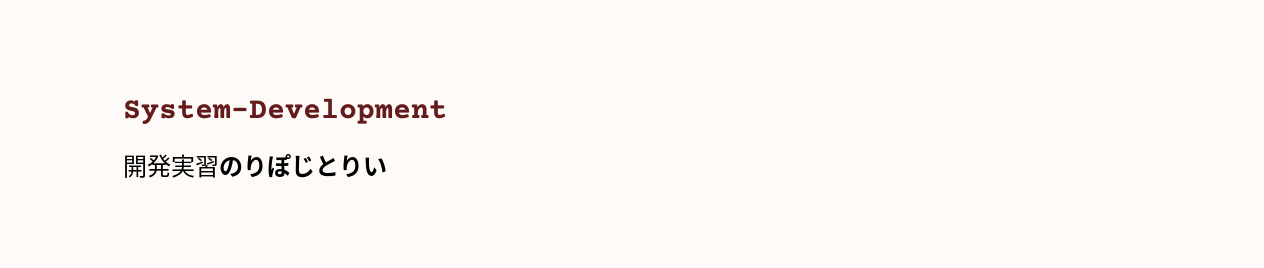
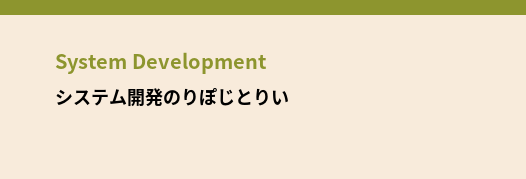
[123,98,447,125] [123,154,219,178] System-Development // 開発実習 -> [55,52,268,74] [55,88,163,107] System Development // システム開発

